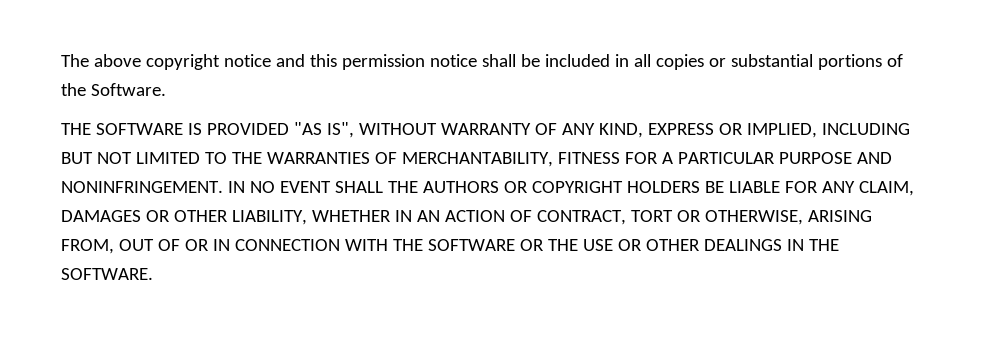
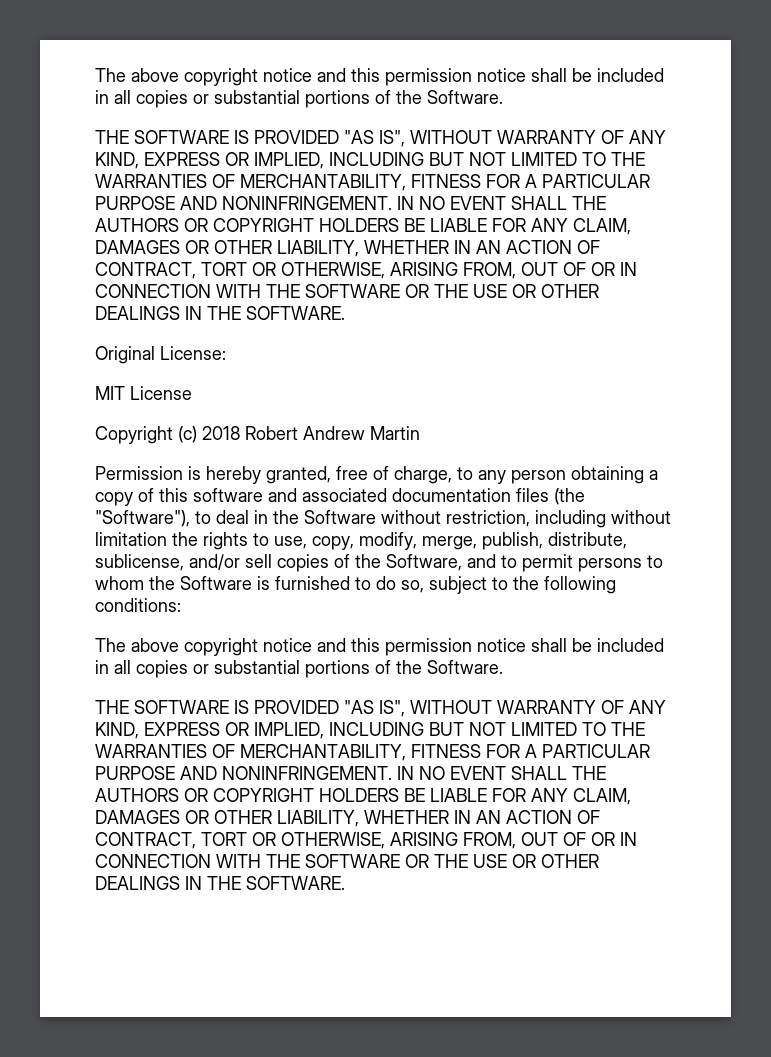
(153, 274) none -> [95,346,226,364] [95,386,192,400] [95,426,420,444] [95,466,658,484] [95,488,585,506] [95,510,671,528] [95,532,627,550] [95,554,663,572] [95,576,616,594] [95,598,181,612] [95,638,664,656] [95,660,503,678] [95,700,666,717] [95,722,645,739] [95,744,650,761] [95,766,606,780] [95,788,631,805] [95,810,600,827] [95,832,637,849] [95,854,599,868] [95,876,345,890] // Original License: // MIT License // Copyright (c) 2018 Robert Andrew Martin // Permission is hereby granted, free of charge, to any person obtaining a copy of this software and associated documentation files (the "Software"), to deal in the Software without restriction, including without limitation the rights to use, copy, modify, merge, publish, distribute, sublicense, and/or sell copies of the Software, and to permit persons to whom the Software is furnished to do so, subject to the following conditions: // The above copyright notice and this permission notice shall be included in all copies or substantial portions of the Software. // THE SOFTWARE IS PROVIDED "AS IS", WITHOUT WARRANTY OF ANY KIND, EXPRESS OR IMPLIED, INCLUDING BUT NOT LIMITED TO THE WARRANTIES OF MERCHANTABILITY, FITNESS FOR A PARTICULAR PURPOSE AND NONINFRINGEMENT. IN NO EVENT SHALL THE AUTHORS OR COPYRIGHT HOLDERS BE LIABLE FOR ANY CLAIM, DAMAGES OR OTHER LIABILITY, WHETHER IN AN ACTION OF CONTRACT, TORT OR OTHERWISE, ARISING FROM, OUT OF OR IN CONNECTION WITH THE SOFTWARE OR THE USE OR OTHER DEALINGS IN THE SOFTWARE.

